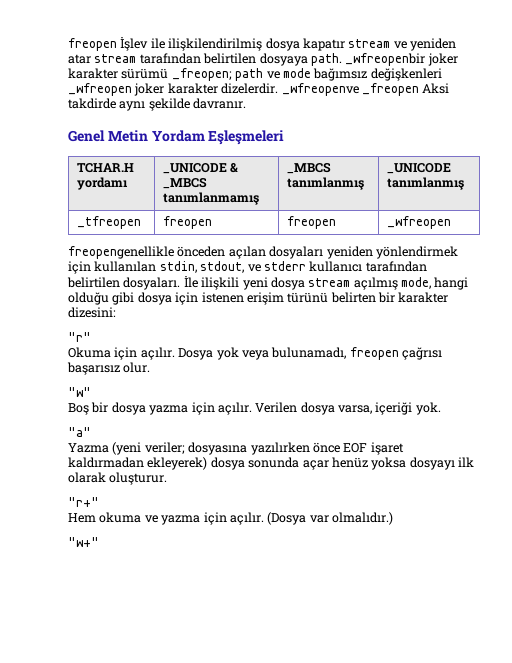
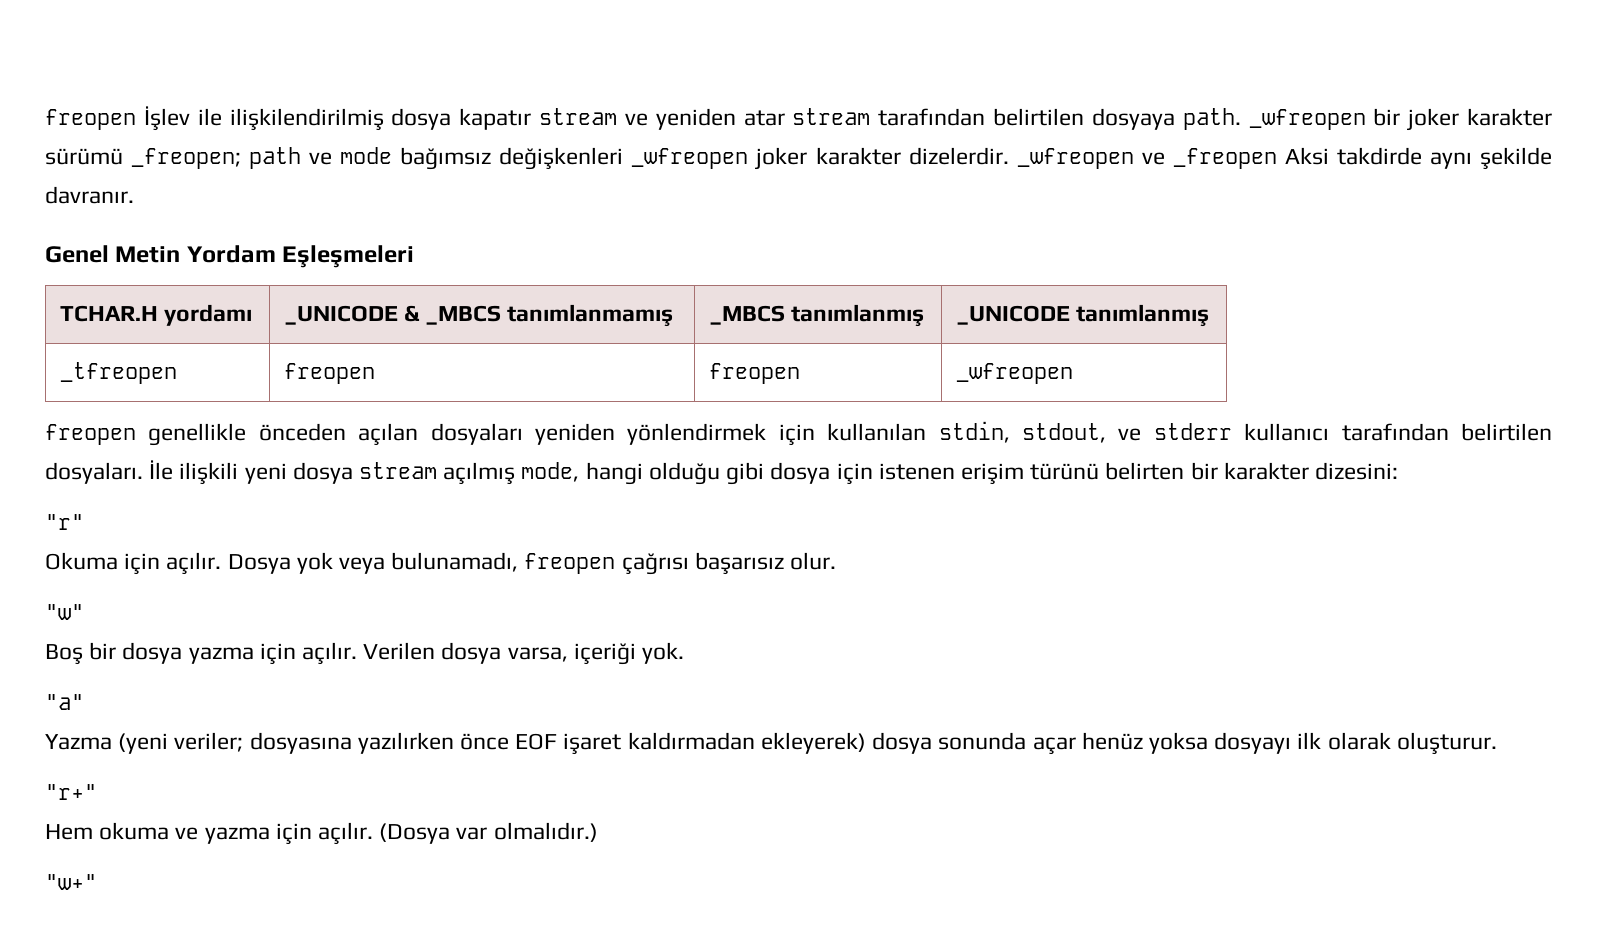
[345,53,426,66] _wfreopenbir -> [1248,108,1401,130] _wfreopen bir
[281,83,359,96] _wfreopenve -> [1016,148,1165,169] _wfreopen ve
[68,246,174,259] freopengenellikle -> [45,423,247,446] freopen genellikle

